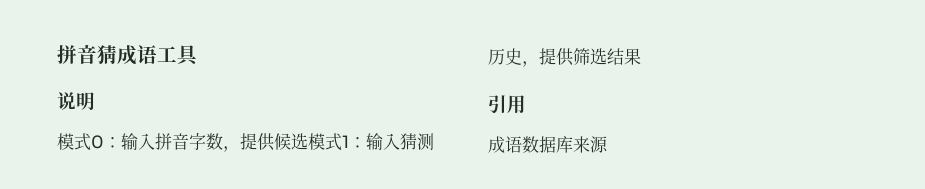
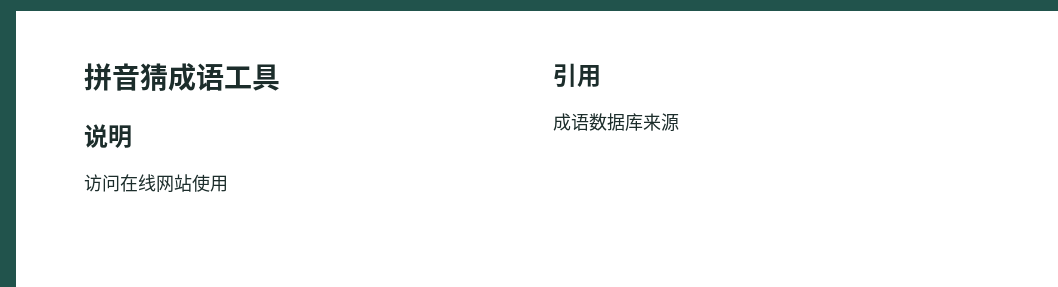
[57,133,434,152] [488,48,641,67] 模式0：输入拼音字数，提供候选模式1：输入猜测历史，提供筛选结果 -> [84,174,228,193] 访问在线网站使用

